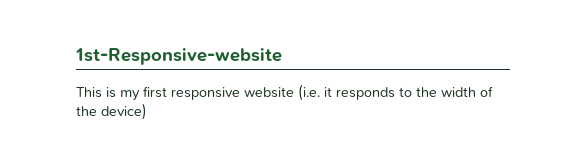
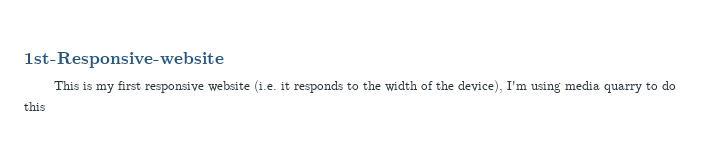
[101,103,147,120] device) -> [457,80,676,93] [24,102,45,111] device), I'm using media quarry to do this

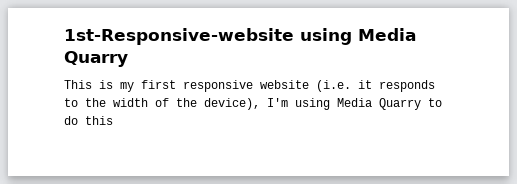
(224, 60) none -> [300,28,416,45] [64,51,128,67] using Media Quarry
[564,81,642,93] media quarry -> [337,98,421,110] Media Quarry

